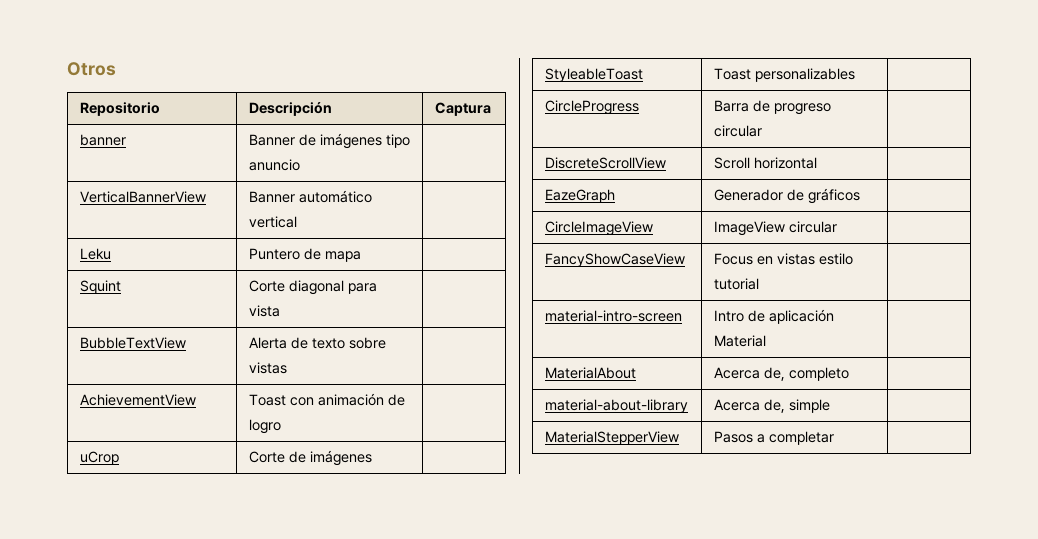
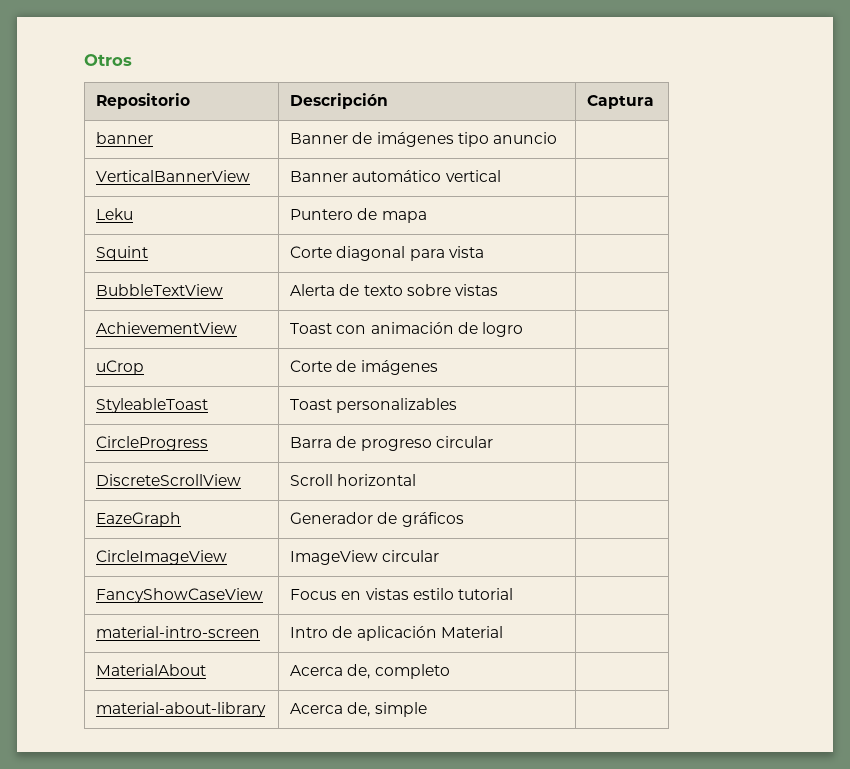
[544,431,679,445] [713,431,834,445] // MaterialStepperView | Pasos a completar | -> (427, 709) none

